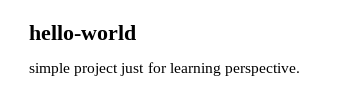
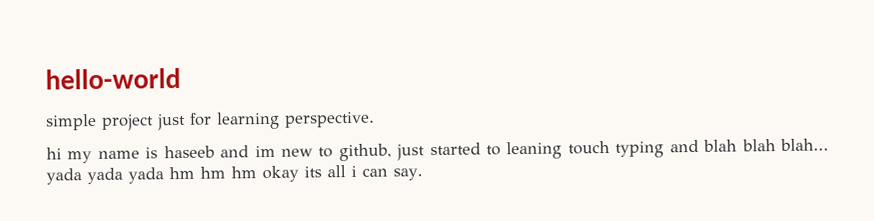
(300, 69) none -> [46,138,830,164] [46,165,423,185] // hi my name is haseeb and im new to github, just started to leaning touch typing and blah blah blah... yada yada yada hm hm hm okay its all i can say.

